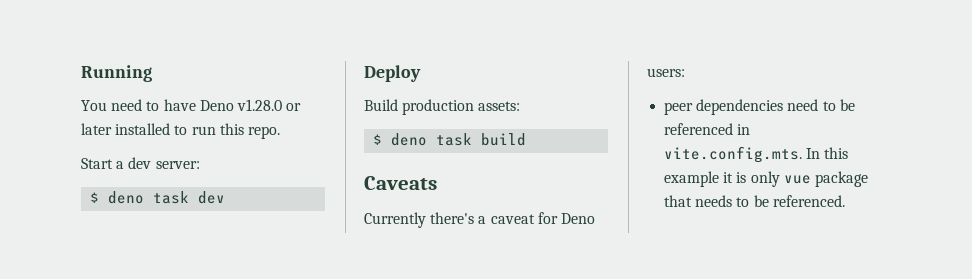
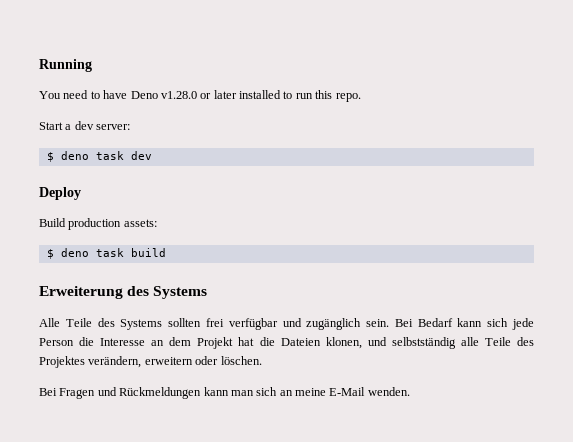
[364,176,437,190] [364,212,595,228] [647,68,685,77] [664,99,855,115] [664,123,751,135] [664,146,849,163] [664,171,868,187] [664,195,845,207] Caveats // Currently there's a caveat for Deno users: // peer dependencies need to be referenced in vite.config.mts. In this example it is only vue package that needs to be referenced. -> [39,286,208,299] [39,318,534,330] [39,337,534,349] [39,356,262,368] [39,387,410,399] Erweiterung des Systems // Alle Teile des Systems sollten frei verfügbar und zugänglich sein. Bei Bedarf kann sich jede Person die Interesse an dem Projekt hat die Dateien klonen, und selbstständig alle Teile des Projektes verändern, erweitern oder löschen. // Bei Fragen und Rückmeldungen kann man sich an meine E-Mail wenden.

